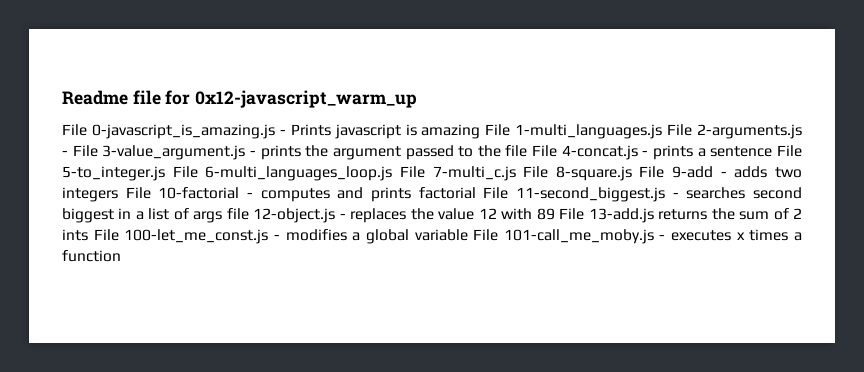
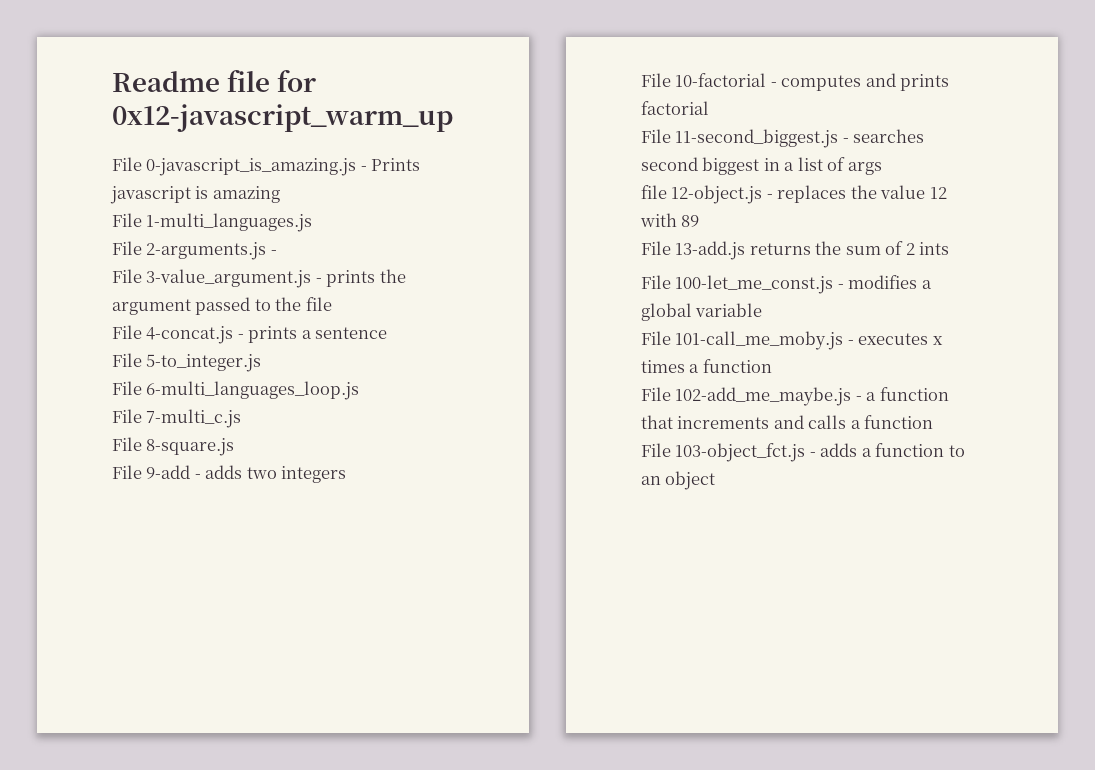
(481, 131) none -> (280, 194) //
(663, 131) none -> (313, 222) //
(68, 153) none -> (277, 252) //
(528, 151) none -> (332, 304) //
(773, 151) none -> (388, 333) //
(165, 173) none -> (262, 363) //
(393, 173) none -> (360, 390) //
(516, 173) none -> (242, 418) //
(632, 173) none -> (235, 447) //
(118, 194) none -> (347, 474) //
(476, 193) none -> (709, 108) //
(223, 217) none -> (882, 168) //
(555, 214) none -> (700, 221) //
(88, 235) none -> (950, 248) //
(468, 235) none -> (763, 310) //
(121, 256) none -> [641,387,949,406] [641,415,934,429] [641,443,965,462] [641,471,716,490] // File 102-add_me_maybe.js - a function that increments and calls a function // File 103-object_fct.js - adds a function to an object

